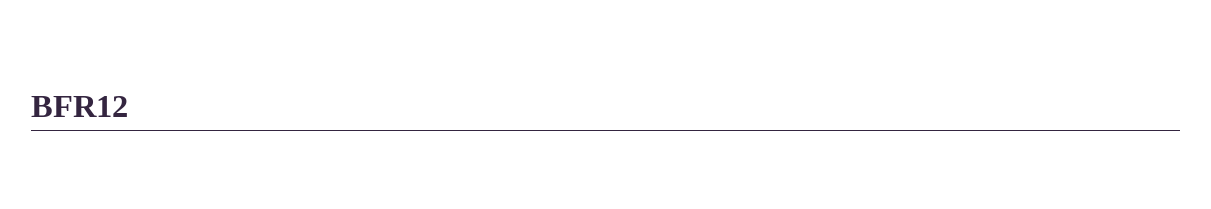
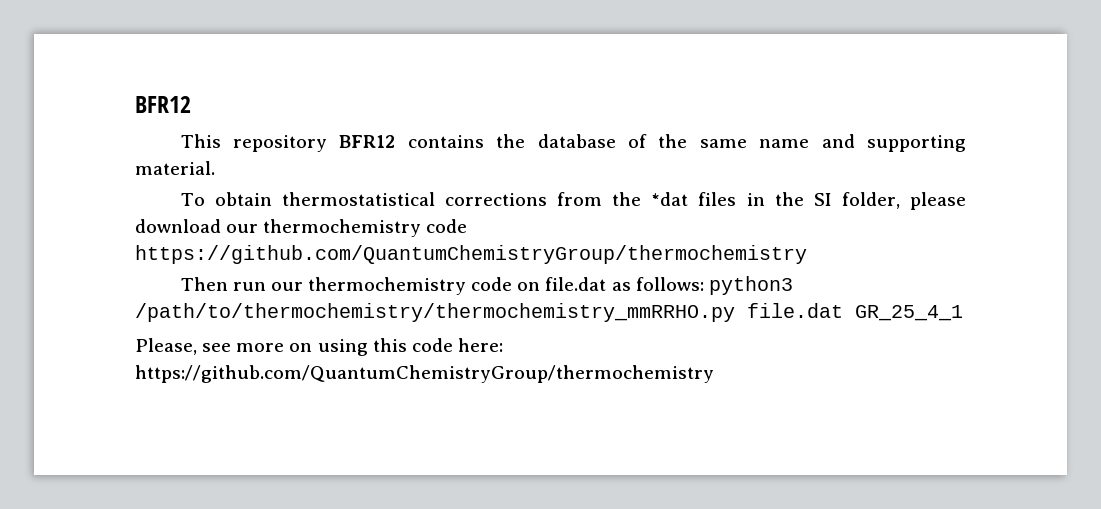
[31,96,128,117] BFR12 -> [135,96,191,113] [180,134,967,152] [135,161,215,175] [180,192,966,210] [135,219,468,237] [135,245,807,264] [180,276,793,295] [135,303,963,322] [135,338,503,356] [135,365,714,383] BFR12 // This repository BFR12 contains the database of the same name and supporting material. // To obtain thermostatistical corrections from the *dat files in the SI folder, please download our thermochemistry code https://github.com/QuantumChemistryGroup/thermochemistry // Then run our thermochemistry code on file.dat as follows: python3 /path/to/thermochemistry/thermochemistry_mmRRHO.py file.dat GR_25_4_1 // Please, see more on using this code here: https://github.com/QuantumChemistryGroup/thermochemistry

